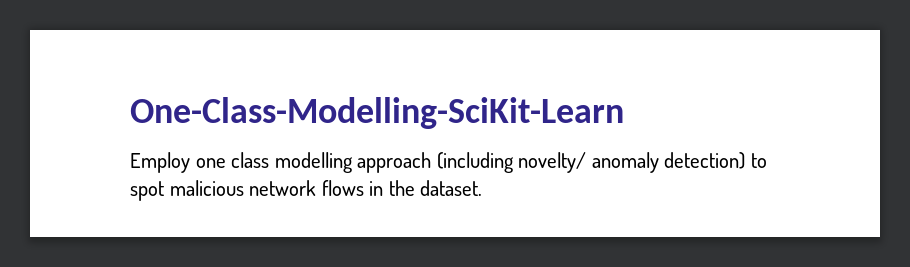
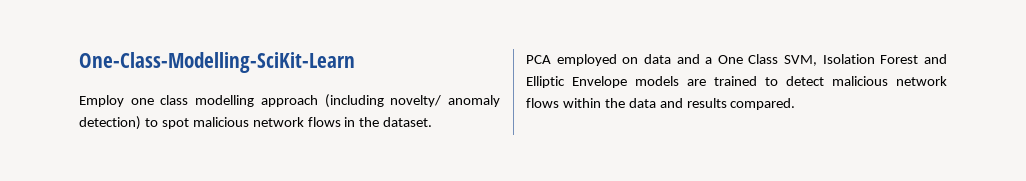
(483, 188) none -> [526,54,947,66] [526,76,947,88] [526,98,796,110] // PCA employed on data and a One Class SVM, Isolation Forest and Elliptic Envelope models are trained to detect malicious network flows within the data and results compared.

